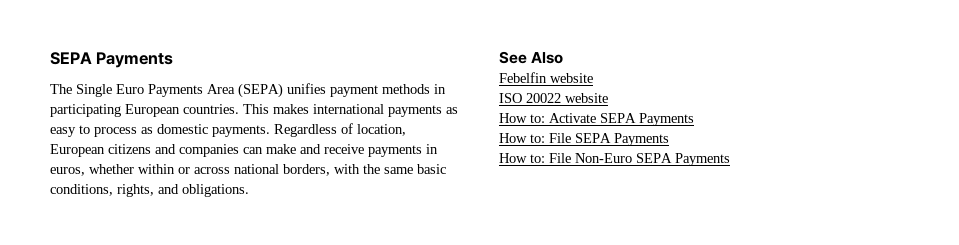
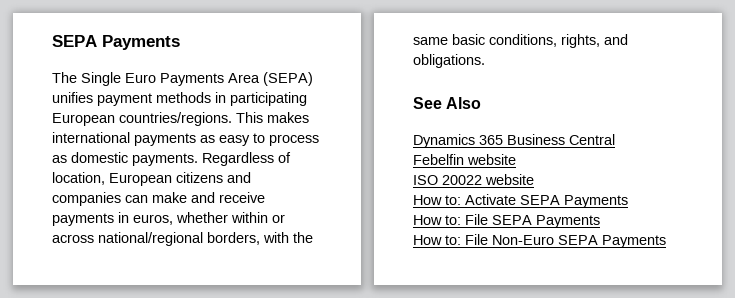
[183,104,239,114] countries. -> [119,112,232,126] countries/regions.
[234,164,279,174] national -> [98,232,203,246] national/regional
(564, 58) none -> [413,134,615,148] // Dynamics 365 Business Central

